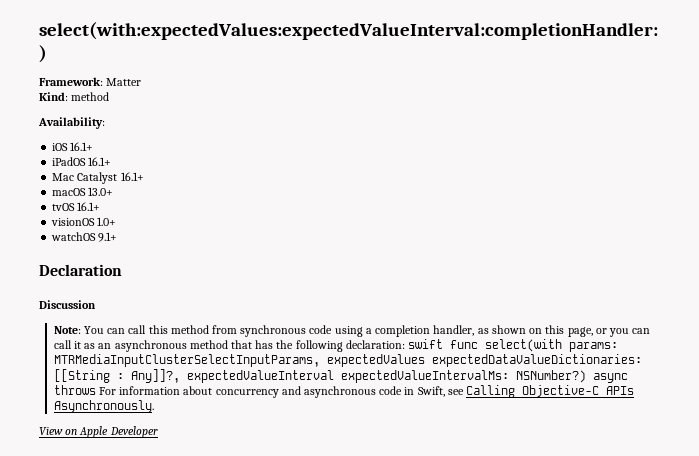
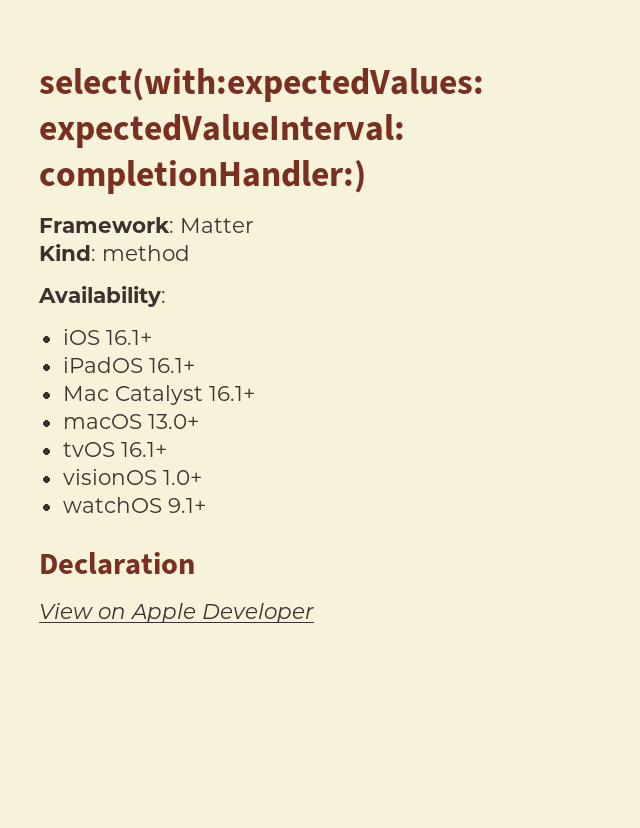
[39,300,96,309] [53,325,651,337] [53,339,619,352] [53,354,642,367] [53,369,628,383] [53,385,635,398] [53,400,154,413] // Discussion // Note: You can call this method from synchronous code using a completion handler, as shown on this page, or you can call it as an asynchronous method that has the following declaration: swift func select(with params: MTRMediaInputClusterSelectInputParams, expectedValues expectedDataValueDictionaries: [[String : Any]]?, expectedValueInterval expectedValueIntervalMs: NSNumber?) async throws For information about concurrency and asynchronous code in Swift, see Calling Objective-C APIs Asynchronously. -> (195, 563) none

